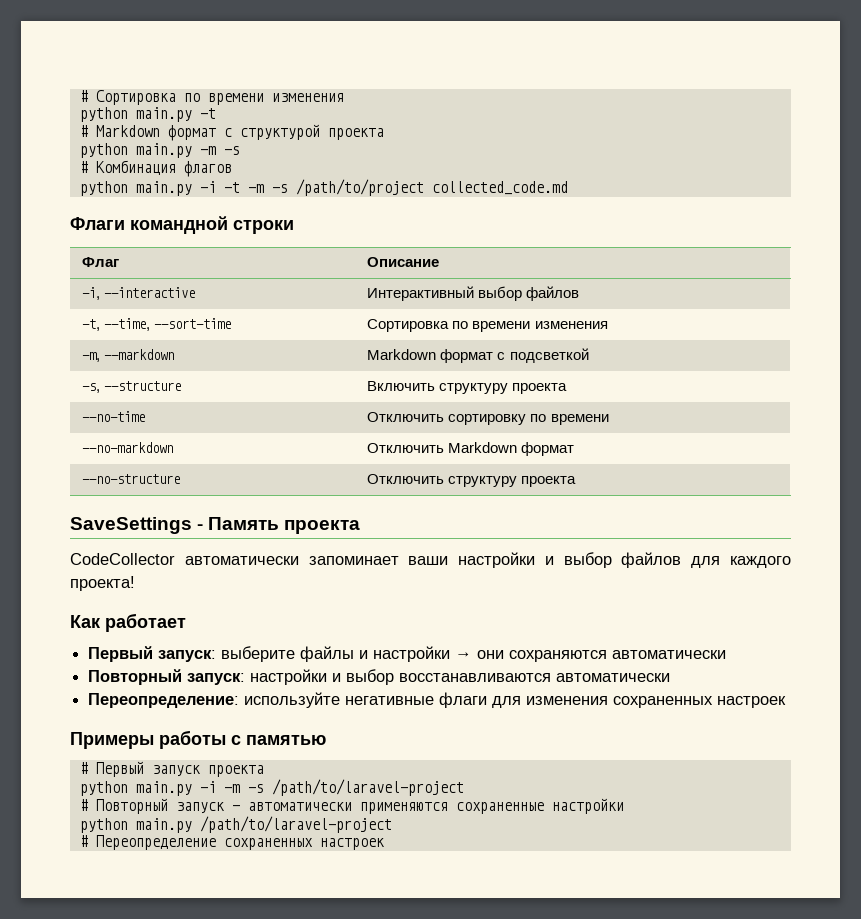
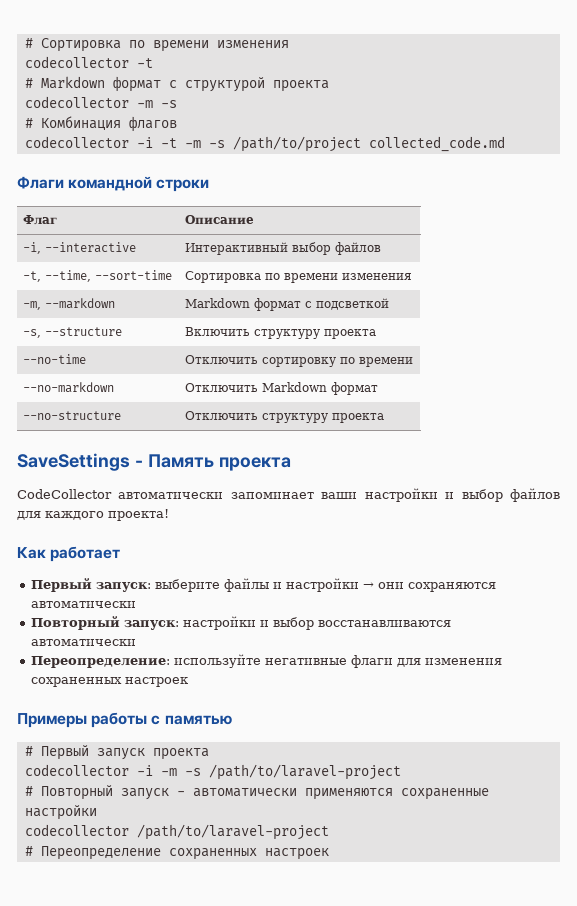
[79,107,192,122] python main.py -> [24,56,129,68] codecollector
[79,143,192,158] python main.py -> [24,96,129,108] codecollector
[79,181,192,196] python main.py -> [24,136,129,148] codecollector
[79,781,192,796] python main.py -> [24,764,129,776] codecollector
[79,818,192,833] python main.py -> [24,824,129,836] codecollector

